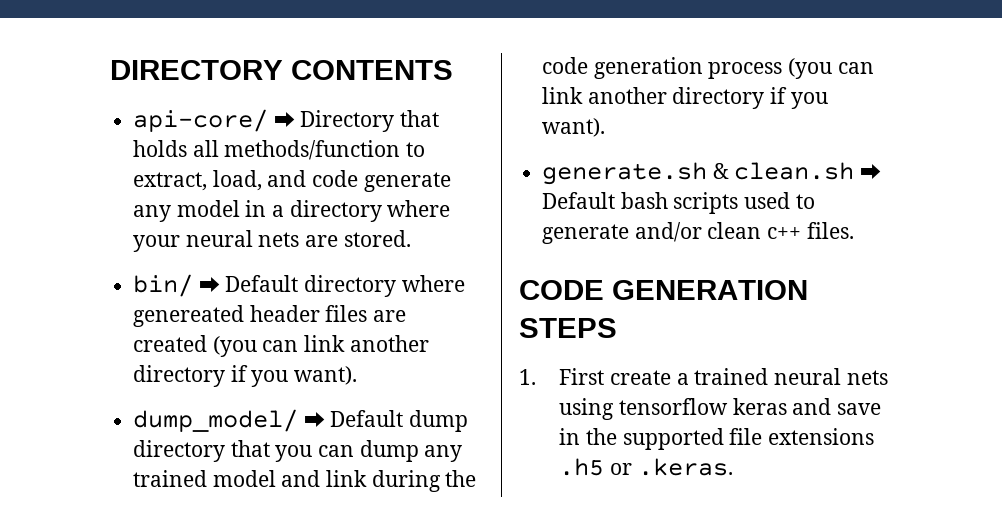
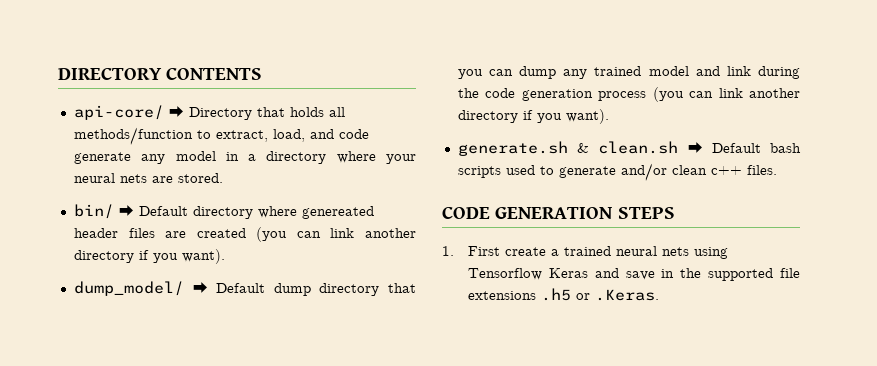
[618,398,787,415] tensorflow keras -> [468,268,588,280] Tensorflow Keras
[637,458,733,476] .keras. -> [595,289,660,301] .Keras.

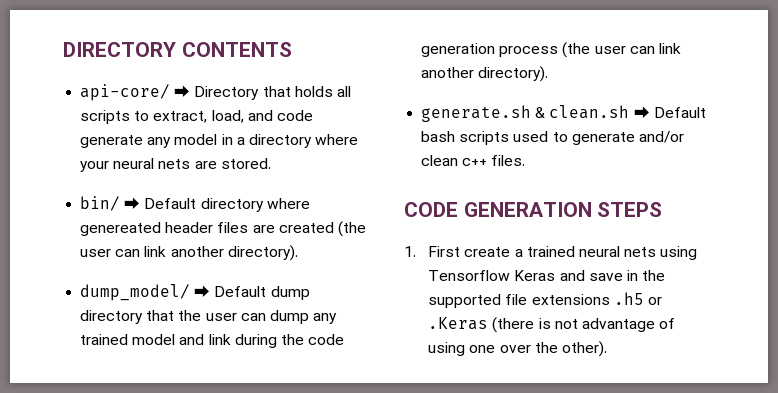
[73,127,193,145] methods/function -> [80,110,131,124] scripts
[256,227,416,242] [73,249,225,264] (you can link another directory if you want). -> [337,221,366,237] [80,245,298,261] (the user can link another directory).
[457,69,483,79] you -> [178,310,237,321] the user
[652,87,800,102] [457,109,609,124] (you can link another directory if you want). -> [562,42,681,58] [421,66,549,82] (the user can link another directory).
[595,289,660,301] .Keras. -> [428,317,676,333] [428,341,607,357] .Keras (there is not advantage of using one over the other).

